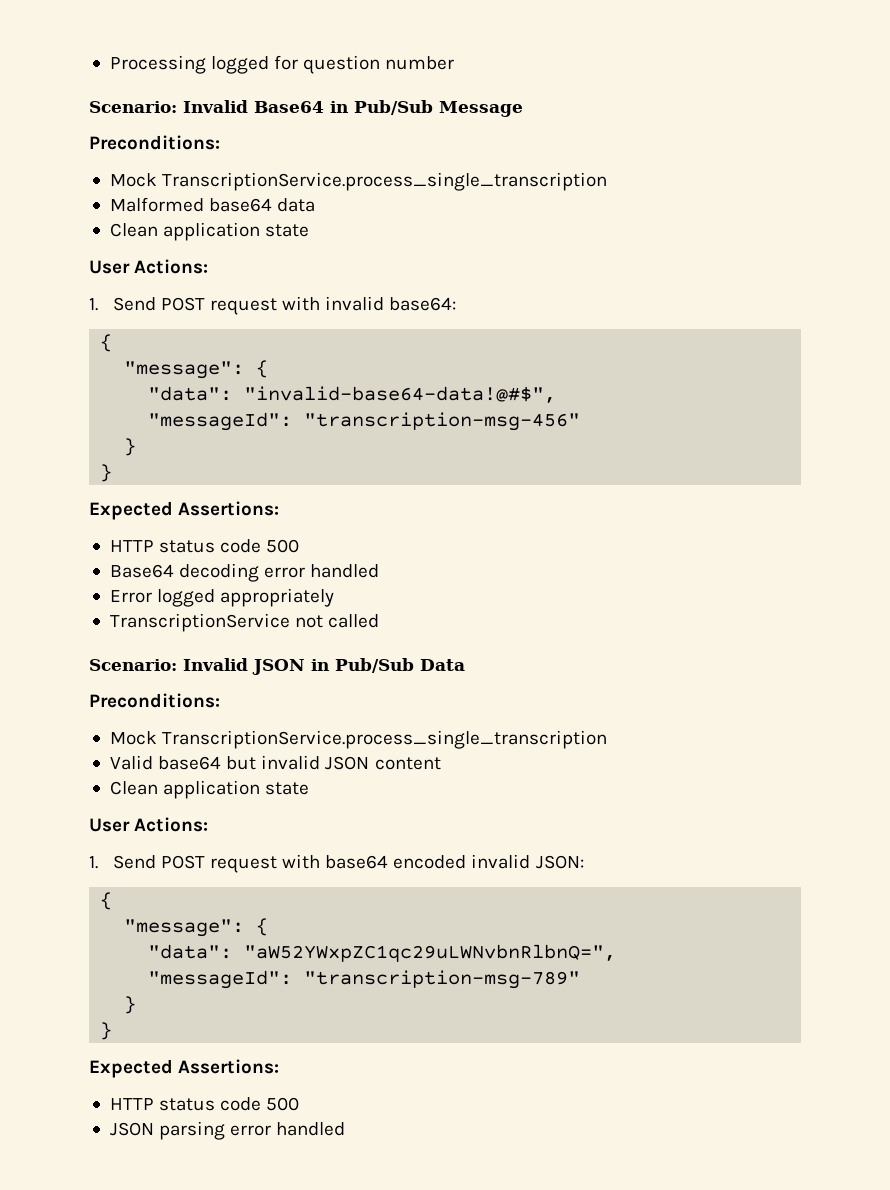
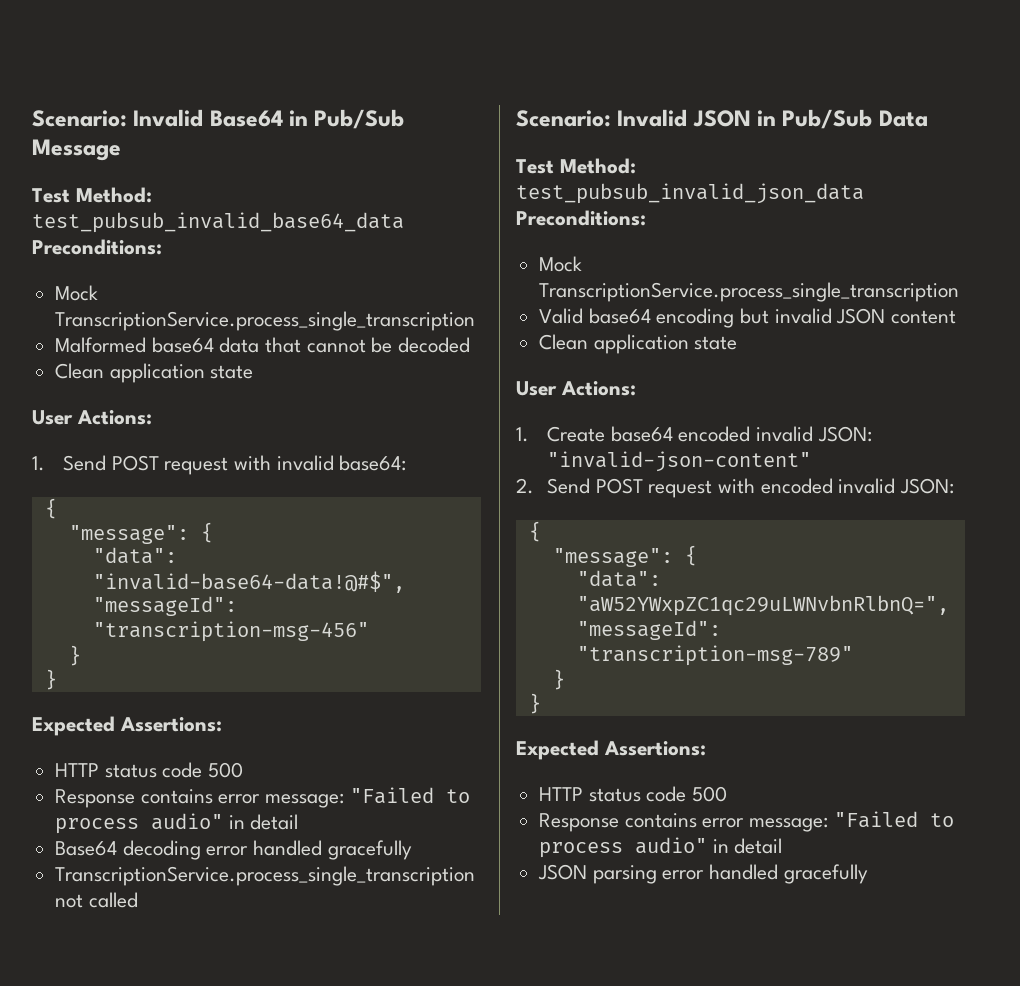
[109,55,455,74] Processing logged for question number // -> (32, 118) none
(523, 109) none -> [32,187,152,203] [32,212,404,233] Test Method: test_pubsub_invalid_base64_data
(316, 205) none -> [265,337,471,353] that cannot be decoded
(300, 546) none -> [55,787,470,808] [55,813,299,834] // Response contains error message: "Failed to process audio" in detail
[109,588,335,607] [109,613,290,632] // Error logged appropriately // TranscriptionService -> [327,840,412,860] [55,866,476,886] gracefully // TranscriptionService.process_single_transcription
(465, 665) none -> [516,158,636,174] [516,183,864,204] Test Method: test_pubsub_invalid_json_data
(222, 763) none -> [656,308,735,328] encoding
[112,854,389,873] Send POST request with base64 -> [546,426,872,442] [546,451,811,472] [516,478,755,498] Create base64 encoded invalid JSON: "invalid-json-content" // 2. Send POST request with
(300, 1104) none -> [539,811,954,832] [539,837,783,858] // Response contains error message: "Failed to process audio" in detail
(346, 1129) none -> [783,864,868,884] gracefully

